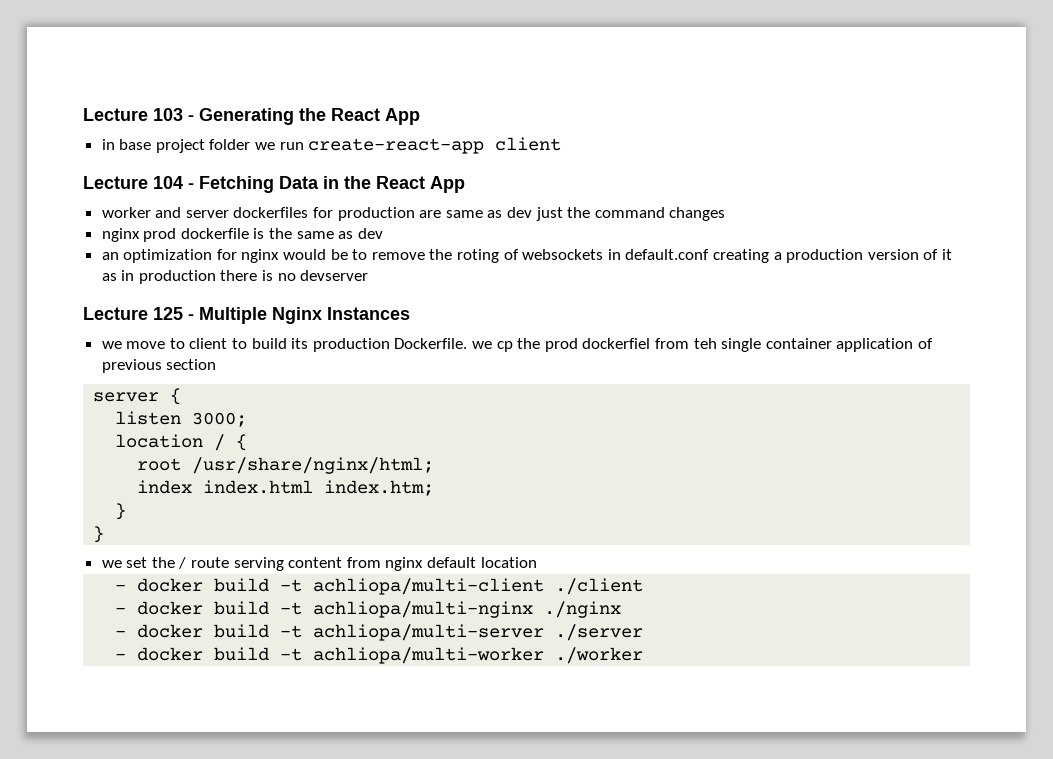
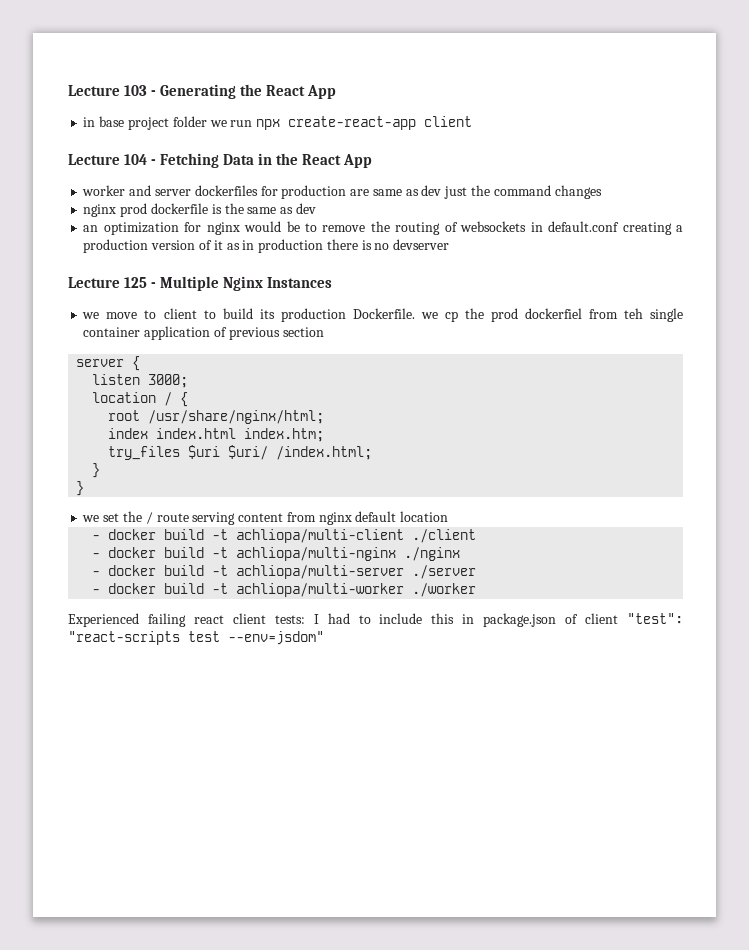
(304, 146) none -> [256,119,281,130] npx
[457,249,500,263] roting -> [395,222,441,235] routing
(435, 488) none -> [108,445,373,460] // try_files $uri $uri/ /index.html;
(644, 655) none -> [68,613,683,627] [68,631,324,645] // Experienced failing react client tests: I had to include this in package.json of client "test": "react-scripts test --env=jsdom"

